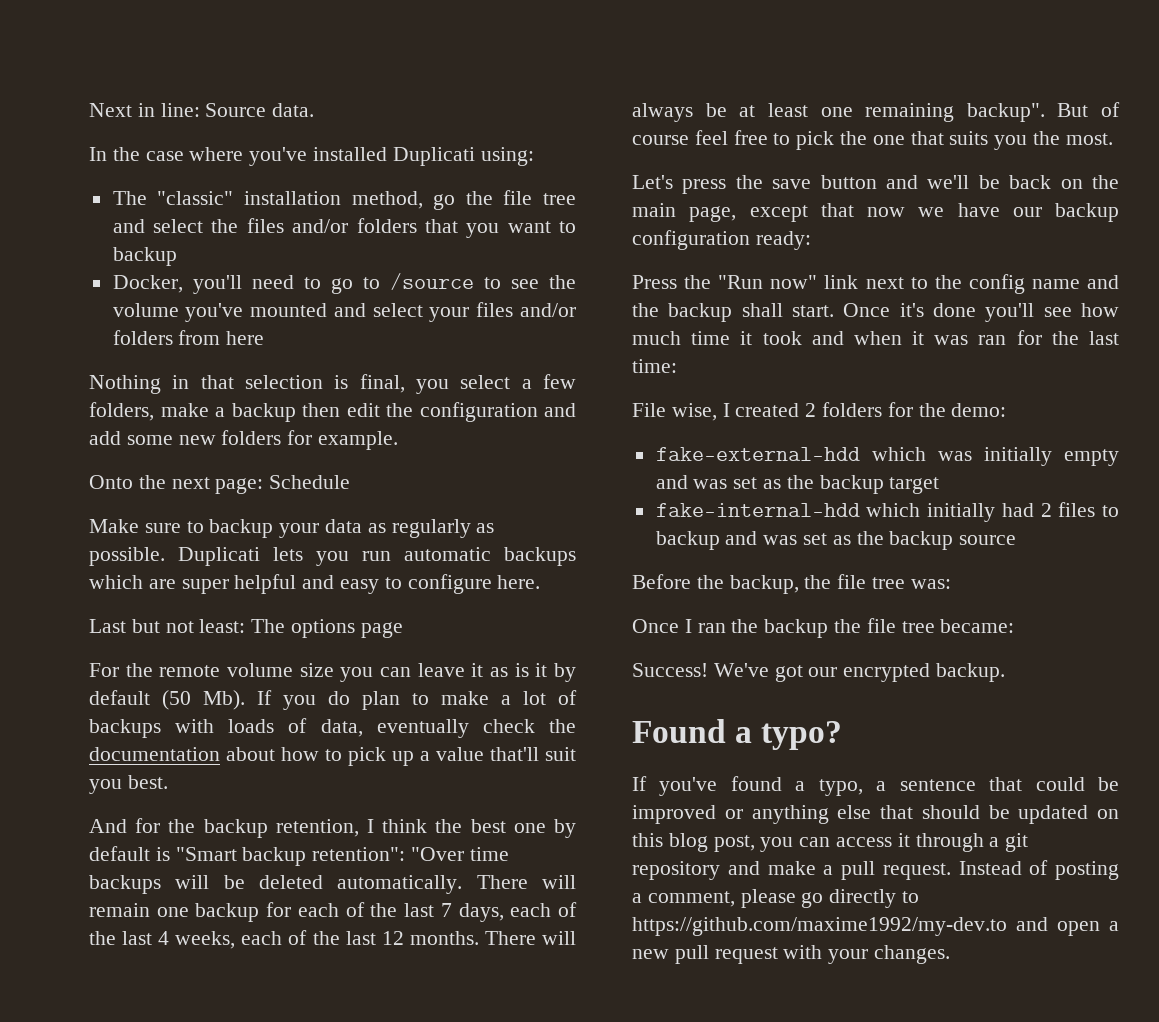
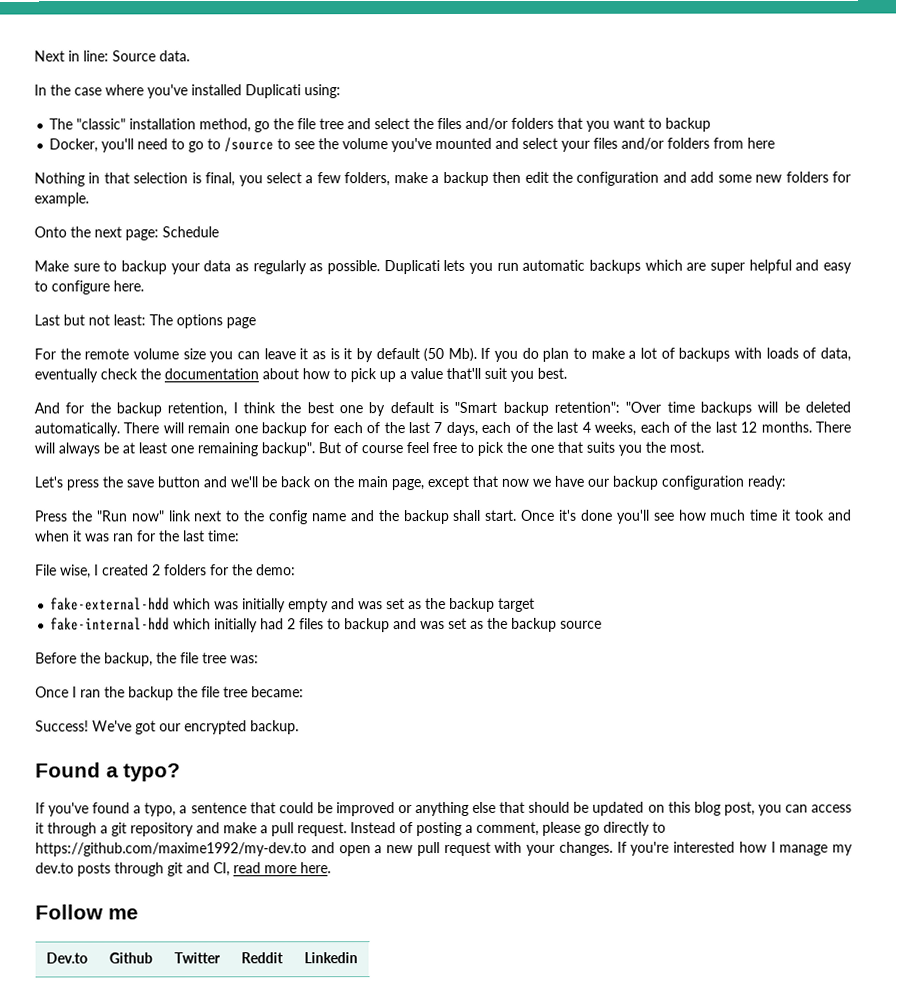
(951, 954) none -> [616,841,853,856] [35,862,331,877] [35,904,138,920] [45,952,88,964] [108,952,153,964] [173,952,221,964] [240,952,284,964] [303,952,358,964] If you're interested how I manage my dev.to posts through git and CI, read more here. // Follow me // Dev.to | Github | Twitter | Reddit | Linkedin

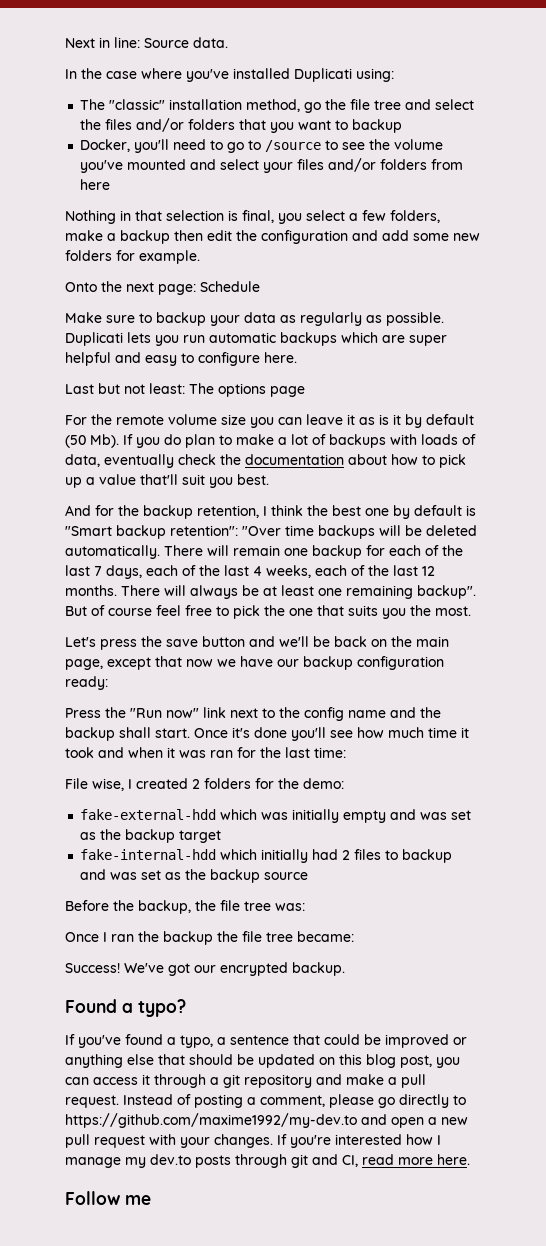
[45,952,88,964] [108,952,153,964] [173,952,221,964] [240,952,284,964] [303,952,358,964] // Dev.to | Github | Twitter | Reddit | Linkedin -> (151, 1200) none

